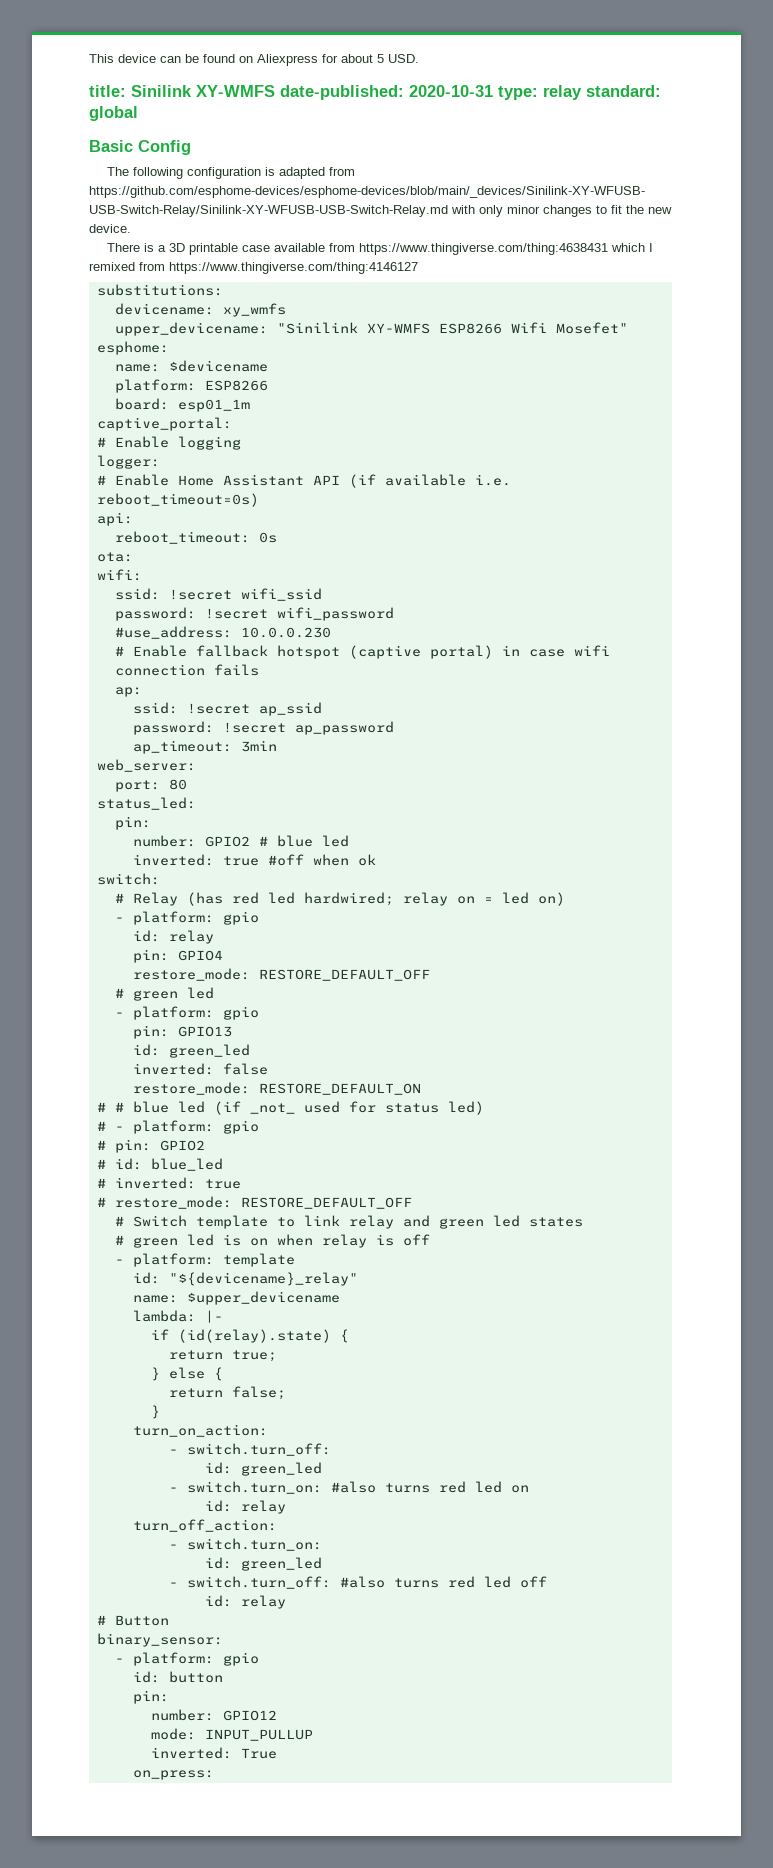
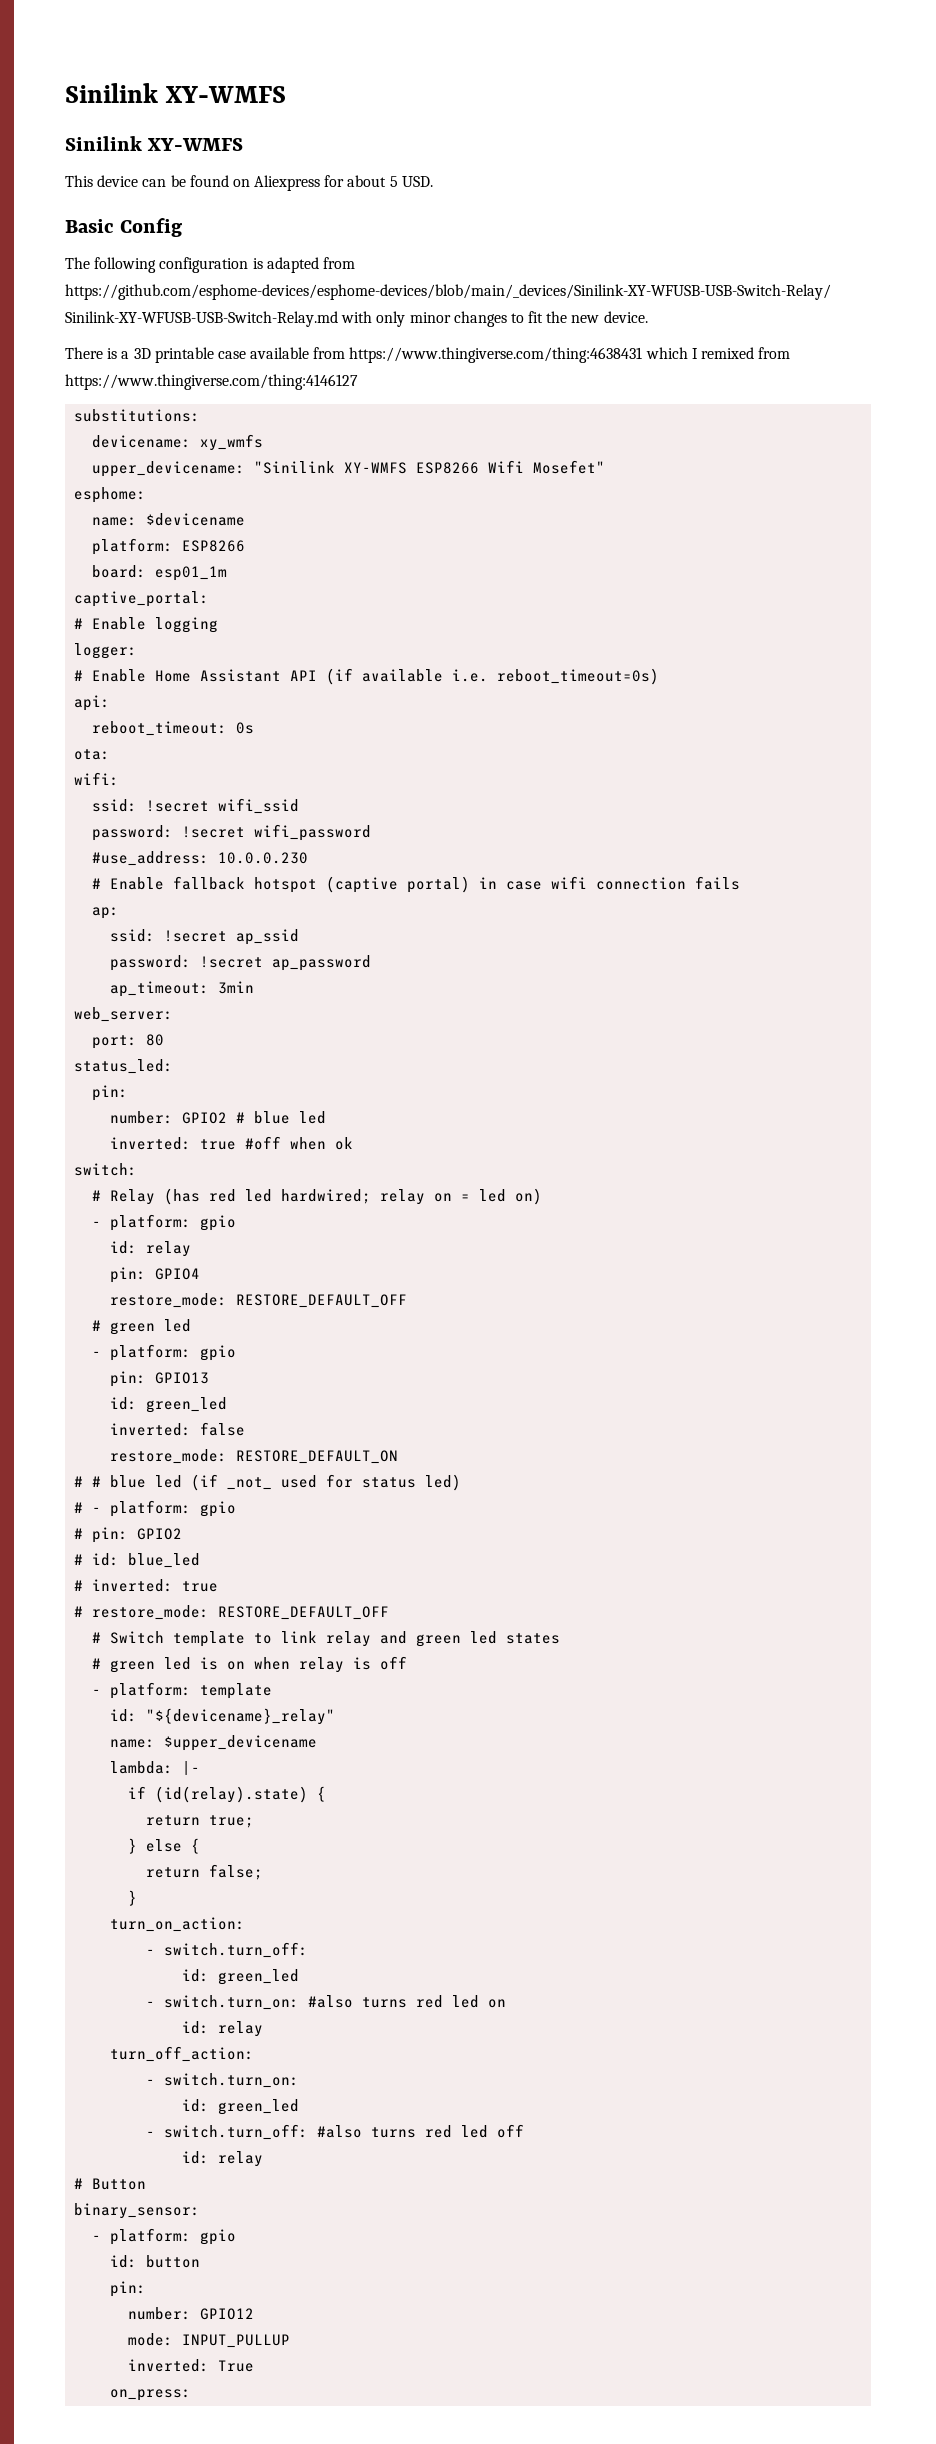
(89, 58) none -> [65,83,286,103] [65,136,244,151] Sinilink XY-WMFS // Sinilink XY-WMFS //
[89,85,661,100] [89,106,138,121] // title: Sinilink XY-WMFS date-published: 2020-10-31 type: relay standard: global -> (433, 181) none

